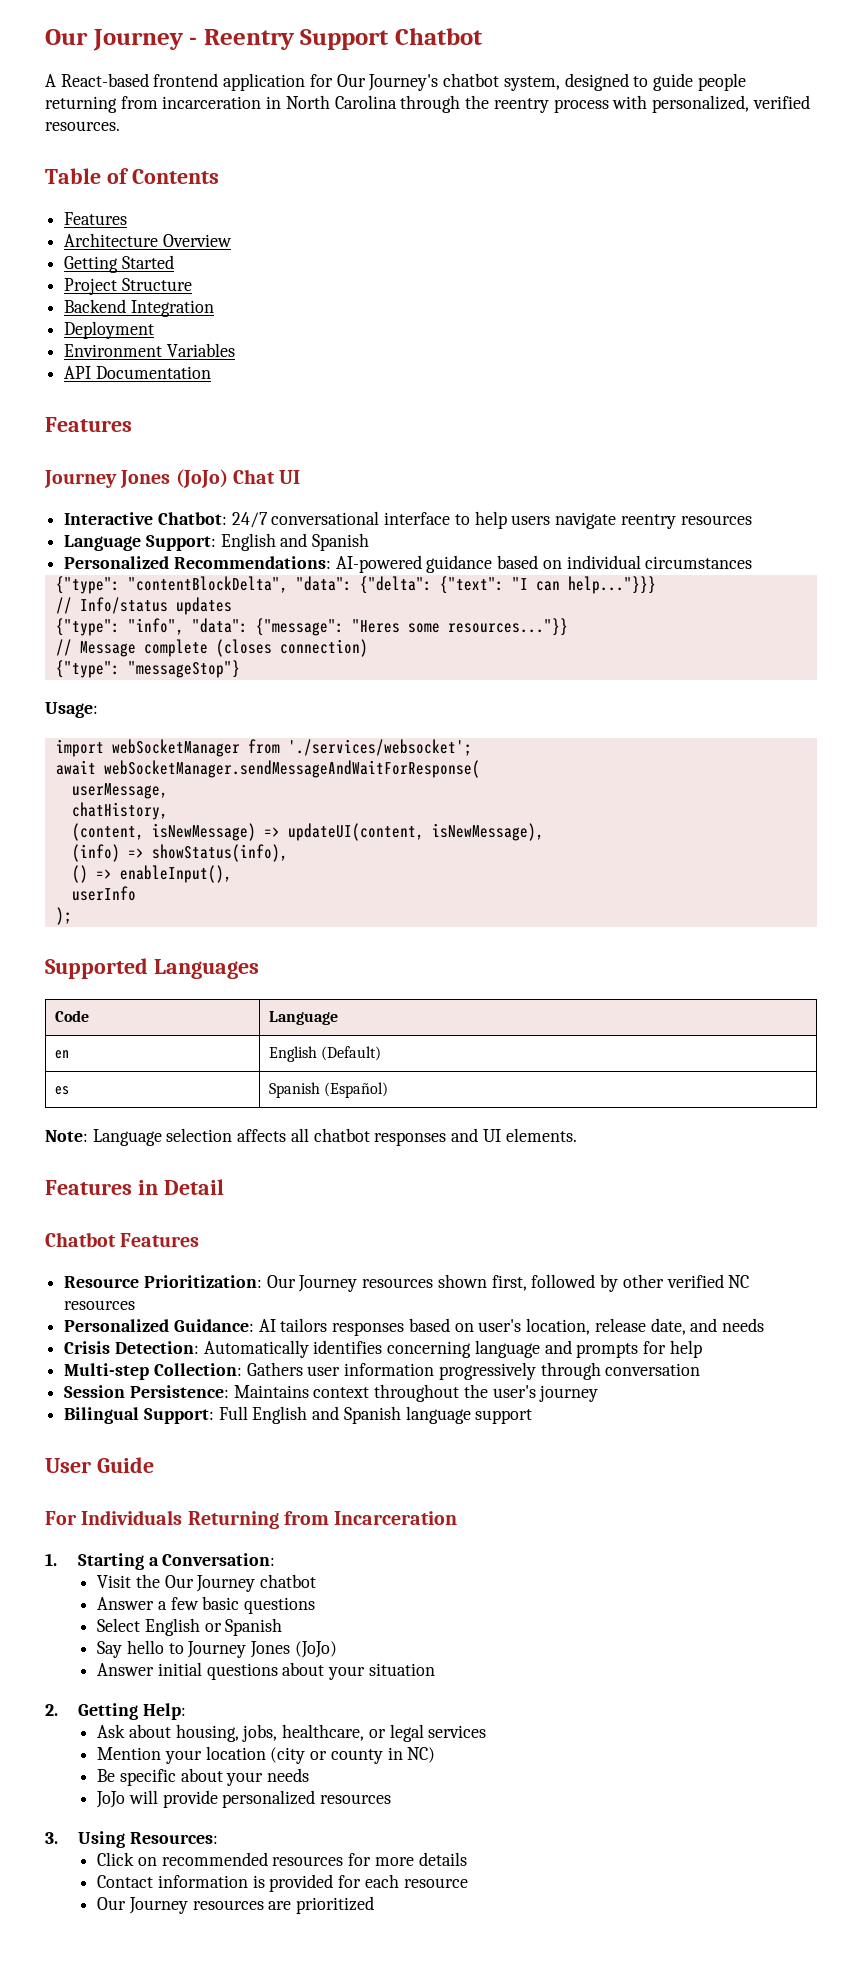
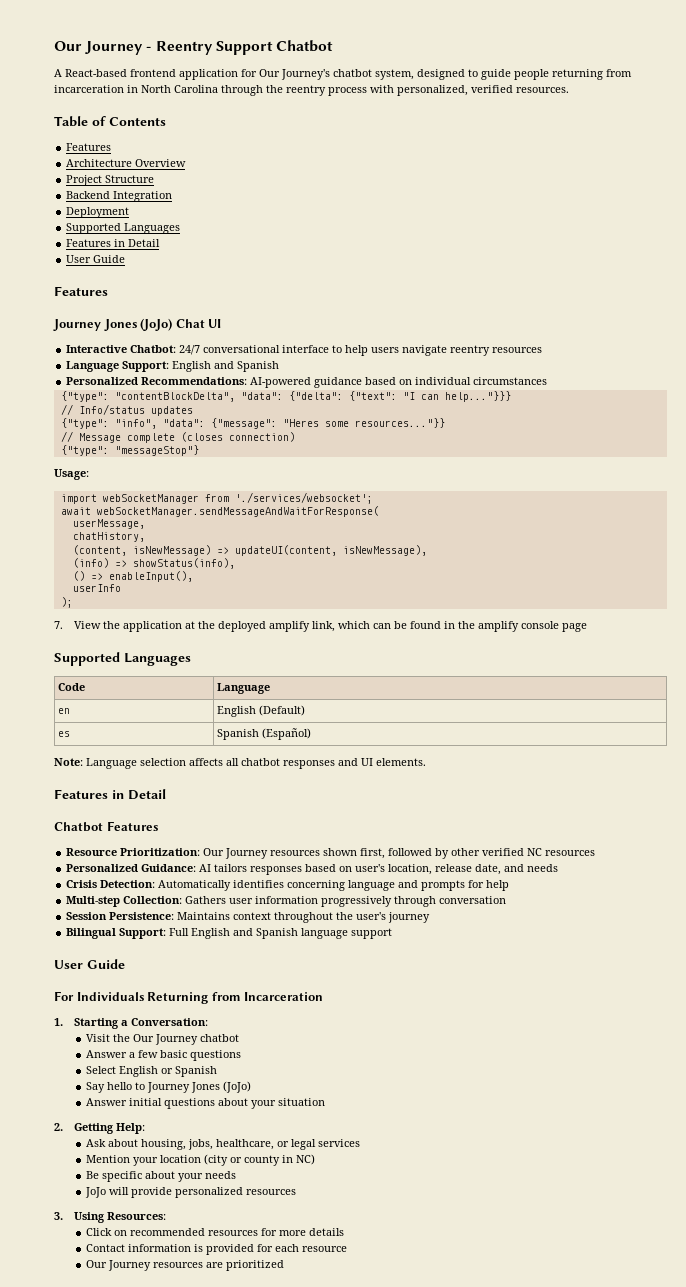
[64,255,174,273] // Getting Started -> (187, 163) none
[64,343,235,357] [64,366,211,379] Environment Variables // API Documentation -> [66,223,181,234] [66,239,161,247] [66,255,126,263] Supported Languages // Features in Detail // User Guide
(72, 916) none -> [54,621,587,632] // 7. View the application at the deployed amplify link, which can be found in the amplify console page

